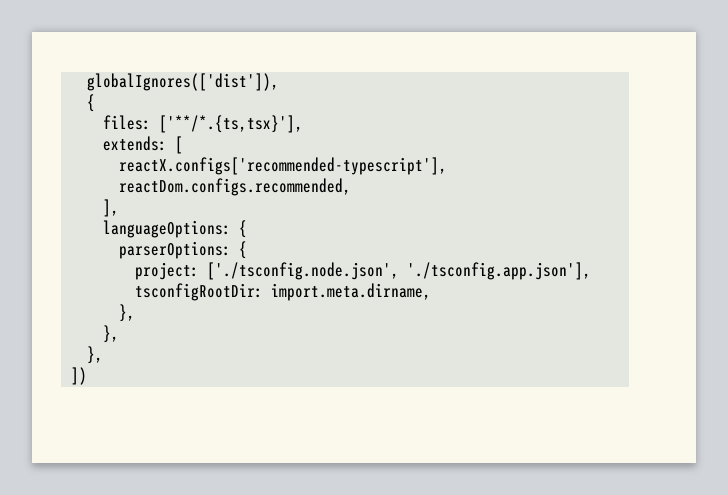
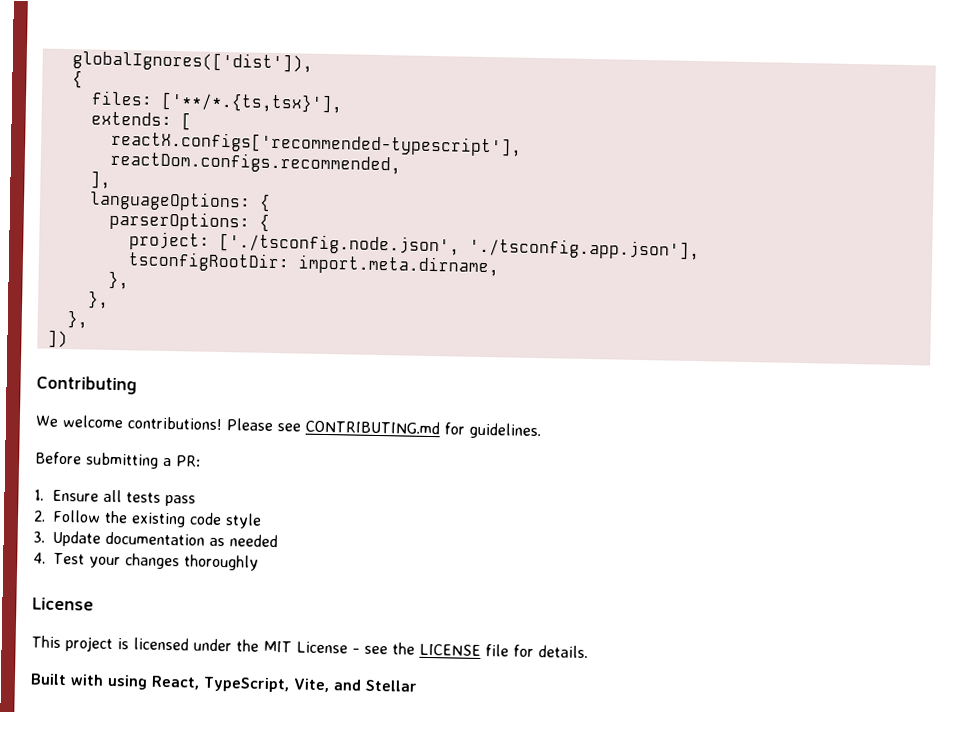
(87, 376) none -> [36,375,137,395] [35,415,541,440] [35,451,201,469] [34,489,196,507] [33,509,262,529] [33,530,278,548] [33,552,259,571] [32,597,94,611] [31,635,588,659] [30,673,417,693] // Contributing // We welcome contributions! Please see CONTRIBUTING.md for guidelines. // Before submitting a PR: // 1. Ensure all tests pass // 2. Follow the existing code style // 3. Update documentation as needed // 4. Test your changes thoroughly // License // This project is licensed under the MIT License - see the LICENSE file for details. // Built with using React, TypeScript, Vite, and Stellar

